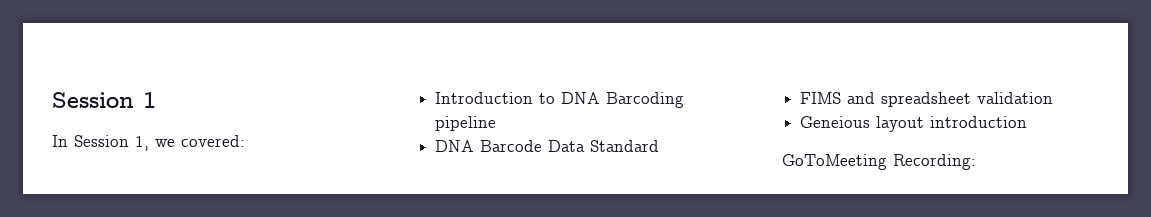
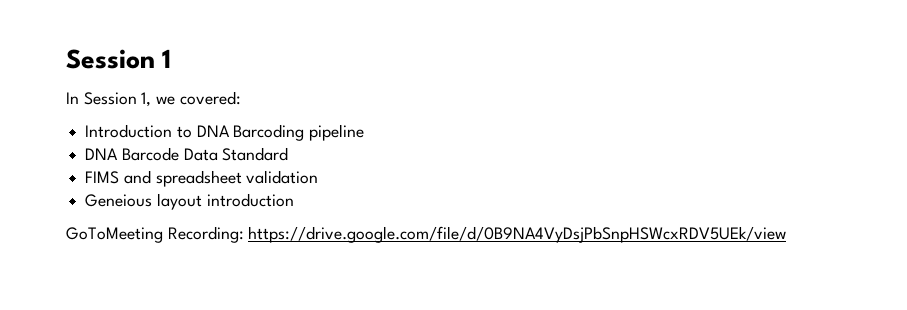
(976, 162) none -> [248,226,787,243] https://drive.google.com/file/d/0B9NA4VyDsjPbSnpHSWcxRDV5UEk/view

